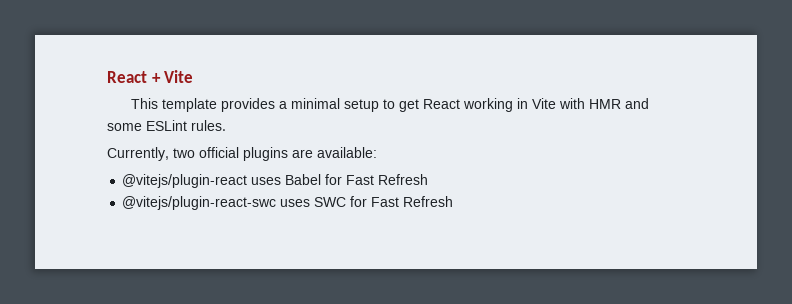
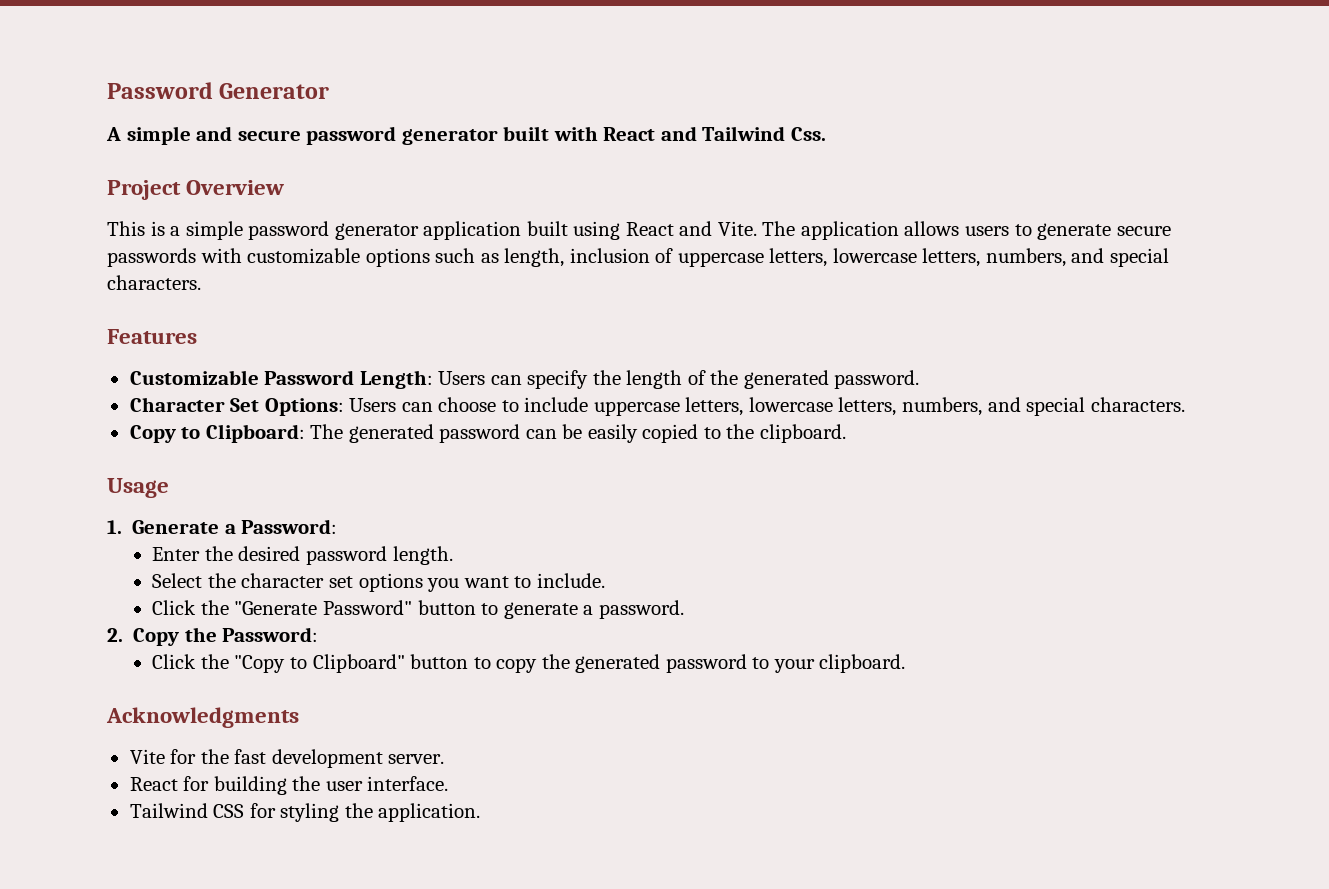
[107,70,194,83] [131,98,650,112] [107,120,226,131] [107,147,377,161] [122,174,429,188] [122,196,454,210] React + Vite // This template provides a minimal setup to get React working in Vite with HMR and some ESLint rules. // Currently, two official plugins are available: // @vitejs/plugin-react uses Babel for Fast Refresh // @vitejs/plugin-react-swc uses SWC for Fast Refresh -> [107,82,330,99] [106,126,826,145] [107,180,285,200] [107,221,1171,240] [107,248,1170,267] [107,275,201,290] [107,329,197,344] [129,370,920,389] [129,397,1185,416] [129,424,846,443] [107,478,169,498] [107,519,338,534] [152,546,453,565] [152,573,605,592] [152,600,684,619] [107,627,319,646] [152,654,906,673] [106,707,299,728] [129,749,445,768] [129,776,449,795] [129,803,481,822] Password Generator // A simple and secure password generator built with React and Tailwind Css. // Project Overview // This is a simple password generator application built using React and Vite. The application allows users to generate secure passwords with customizable options such as length, inclusion of uppercase letters, lowercase letters, numbers, and special characters. // Features // Customizable Password Length: Users can specify the length of the generated password. // Character Set Options: Users can choose to include uppercase letters, lowercase letters, numbers, and special characters. // Copy to Clipboard: The generated password can be easily copied to the clipboard. // Usage // 1. Generate a Password: // Enter the desired password length. // Select the character set options you want to include. // Click the "Generate Password" button to generate a password. // 2. Copy the Password: // Click the "Copy to Clipboard" button to copy the generated password to your clipboard. // Acknowledgments // Vite for the fast development server. // React for building the user interface. // Tailwind CSS for styling the application.

